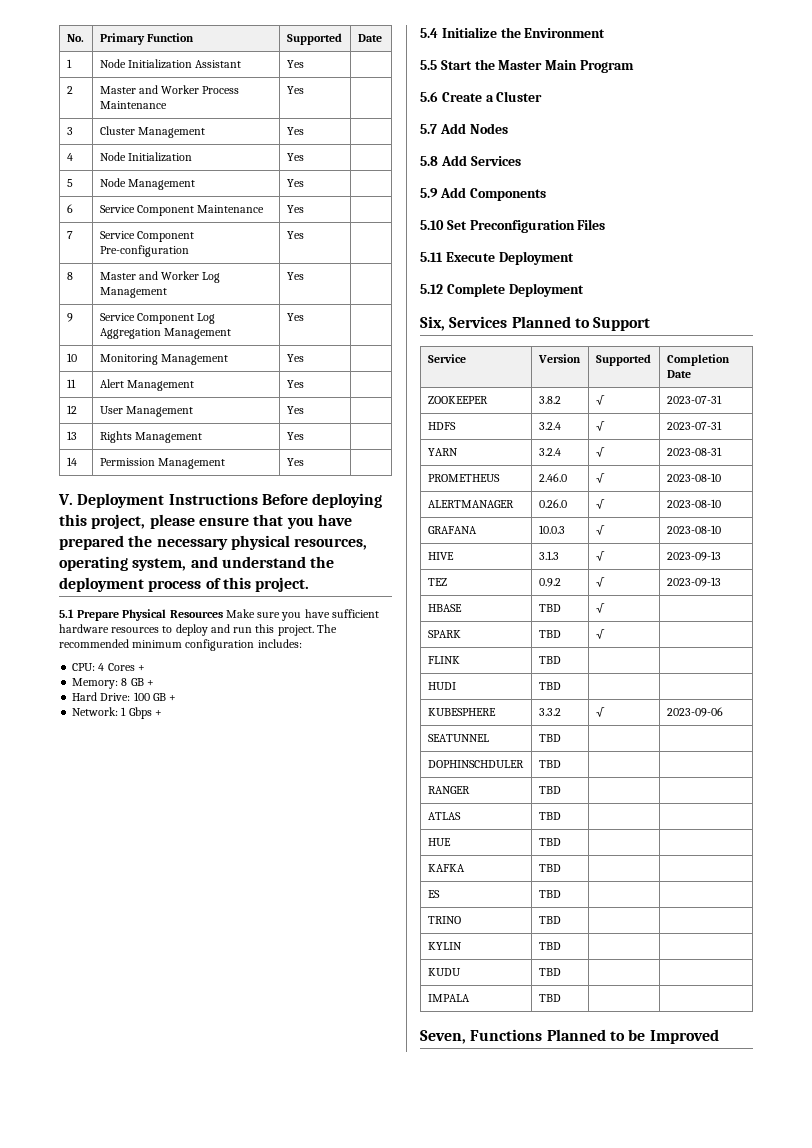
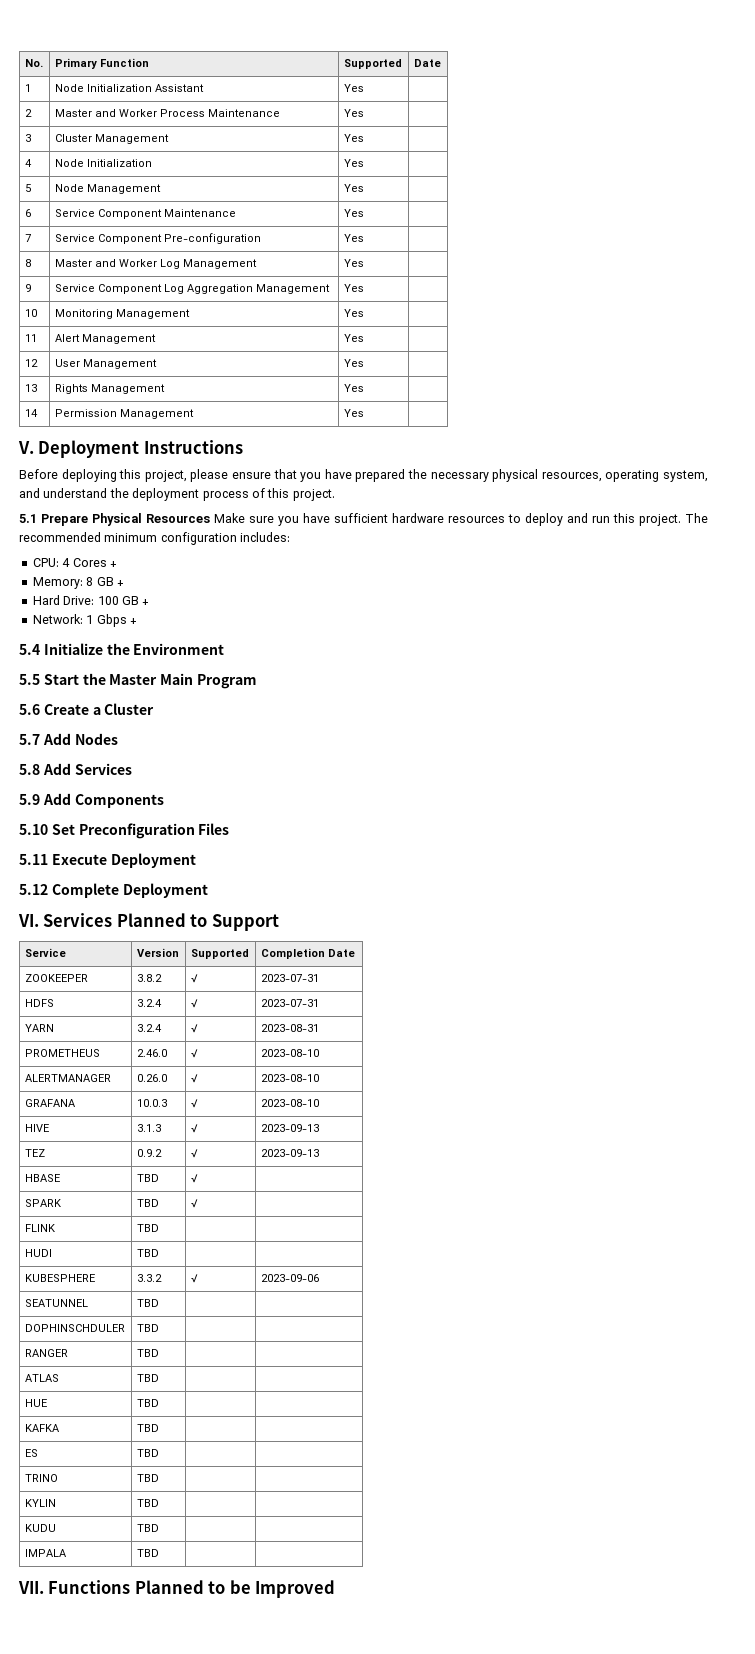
(258, 499) none -> (243, 447) //
[420,316,445,331] Six, -> [18,914,39,927] VI.
[420,1030,466,1044] Seven, -> [18,1581,44,1594] VII.

